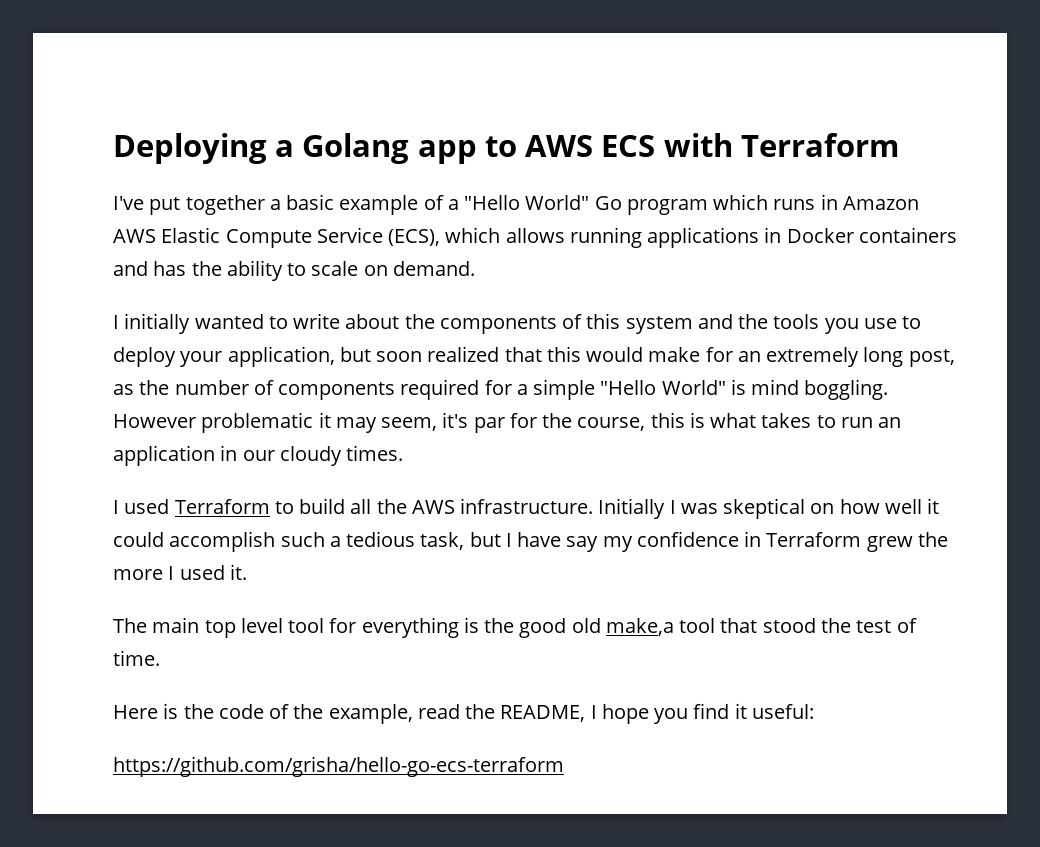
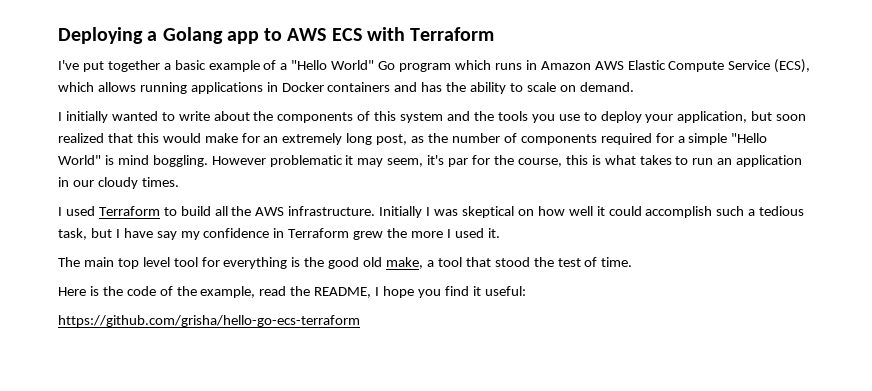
[605,618,674,636] make,a -> [386,257,434,269] make, a

